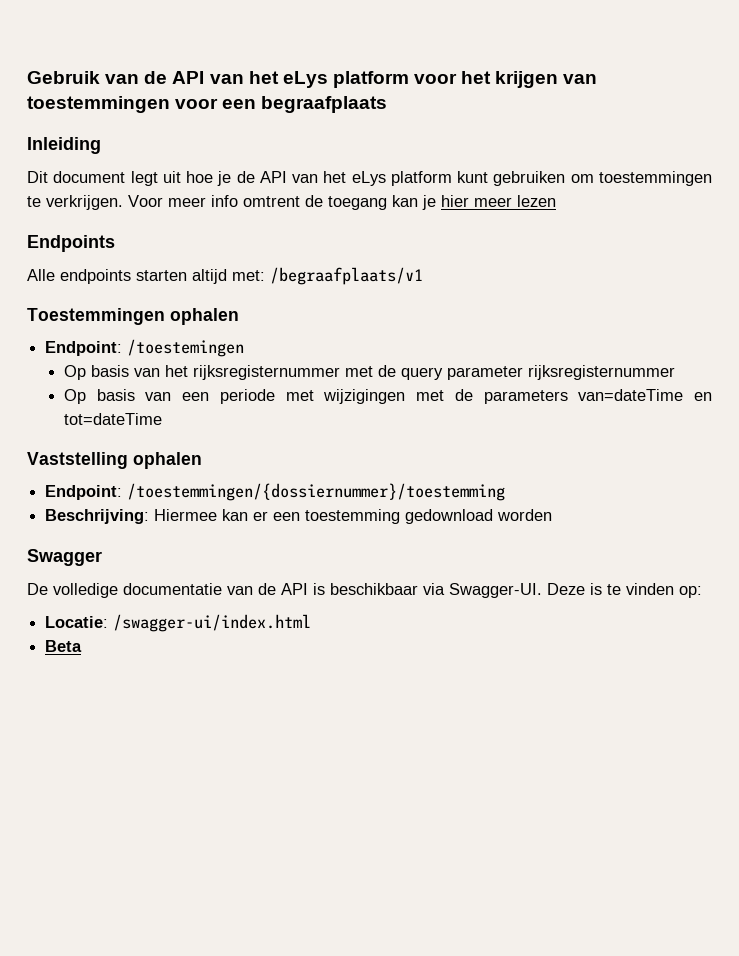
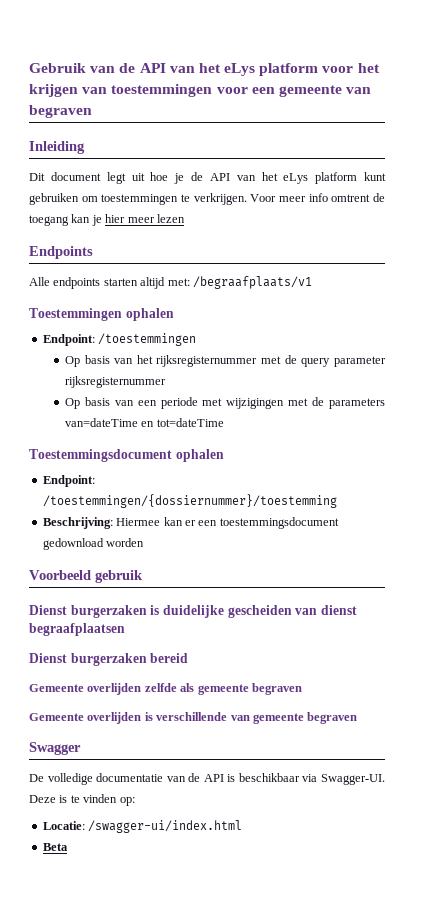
[261,96,388,113] begraafplaats -> [278,85,372,97] [29,105,92,118] gemeente van begraven
[127,339,245,357] /toestemingen -> [98,333,197,346] /toestemmingen
[27,452,128,469] Vaststelling -> [29,449,172,462] Toestemmingsdocument
[305,509,401,524] toestemming -> [219,517,339,529] toestemmingsdocument
(553, 515) none -> [29,570,143,583] [29,605,357,618] [29,623,125,636] [29,653,189,666] [29,683,302,695] [29,712,358,724] // Voorbeeld gebruik // Dienst burgerzaken is duidelijke gescheiden van dienst begraafplaatsen // Dienst burgerzaken bereid // Gemeente overlijden zelfde als gemeente begraven // Gemeente overlijden is verschillende van gemeente begraven

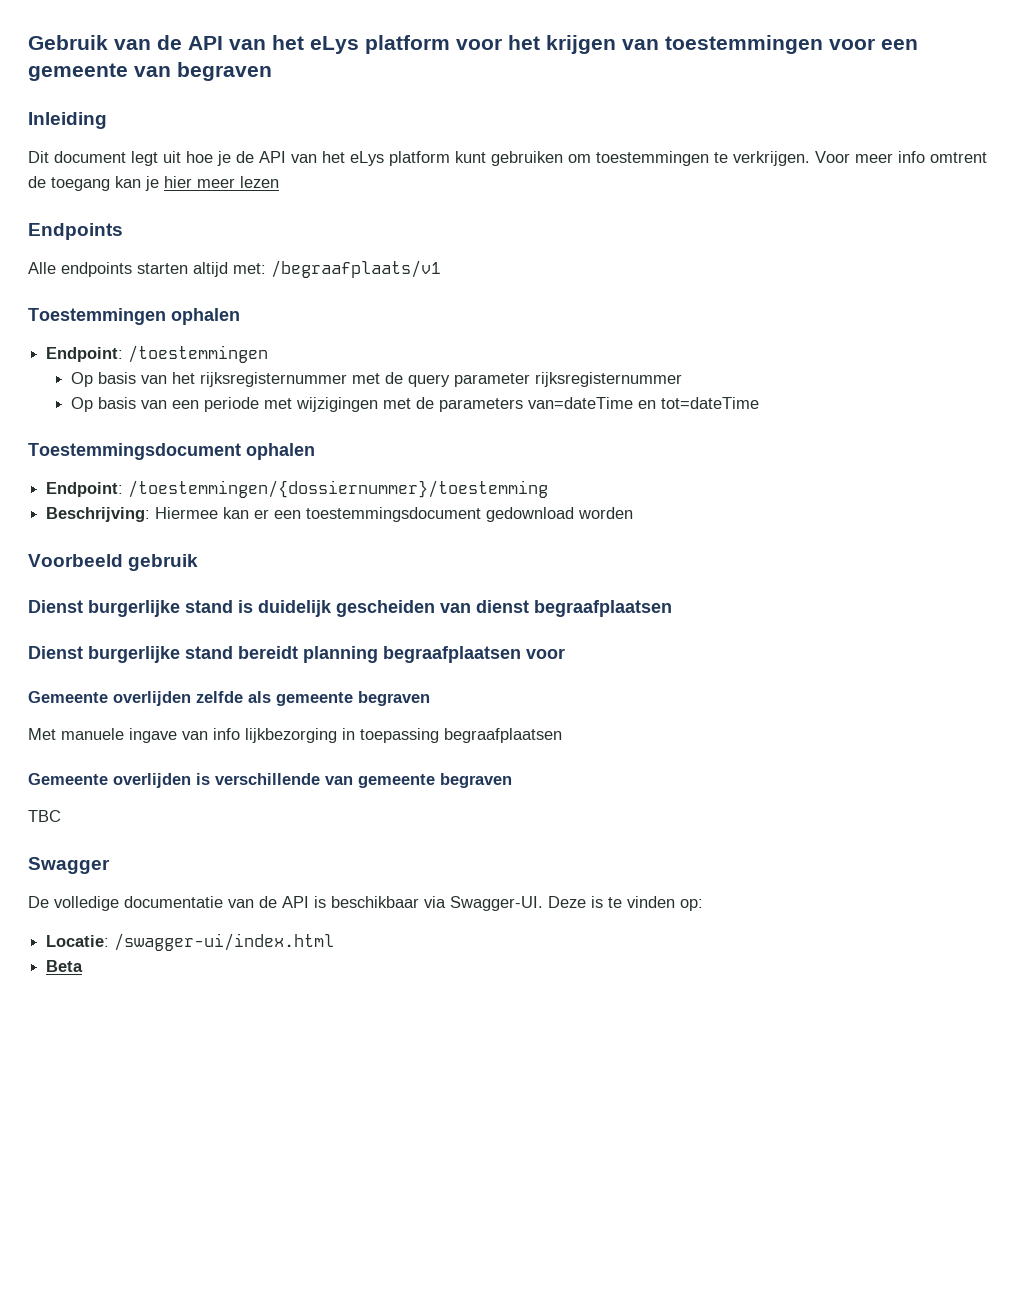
[70,605,224,618] burgerzaken is duidelijke -> [88,600,332,617] burgerlijke stand is duidelijk
[70,653,189,666] burgerzaken bereid -> [88,646,565,663] burgerlijke stand bereidt planning begraafplaatsen voor
(302, 689) none -> [28,728,562,743] // Met manuele ingave van info lijkbezorging in toepassing begraafplaatsen
(358, 718) none -> [28,810,61,822] // TBC

